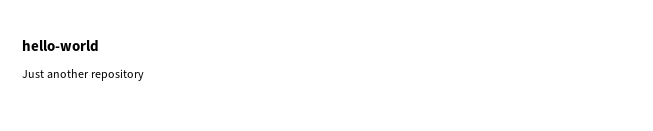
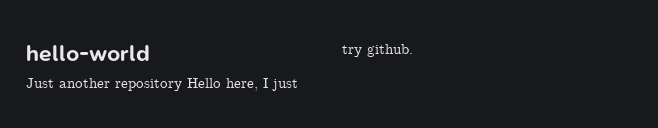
(145, 75) none -> [187,78,298,91] [342,44,413,57] Hello here, I just try github.

